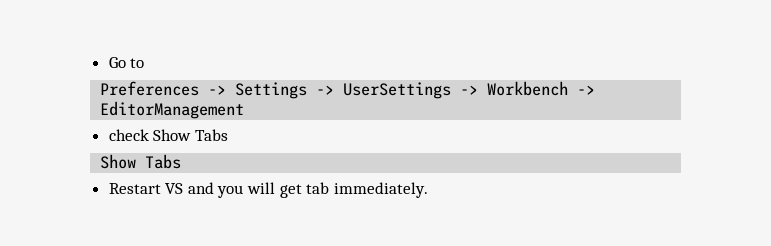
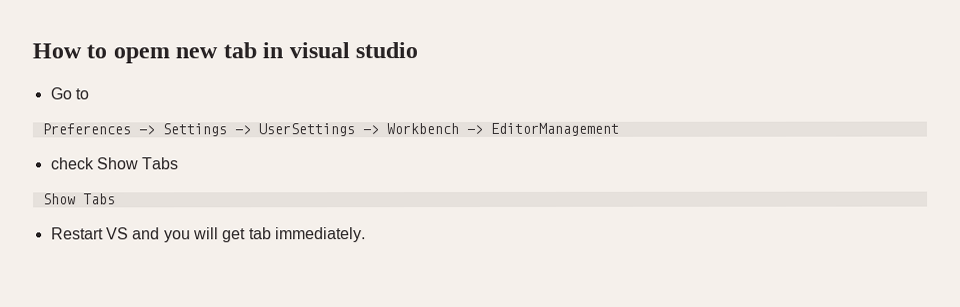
(108, 62) none -> [32,42,419,64] How to opem new tab in visual studio //

